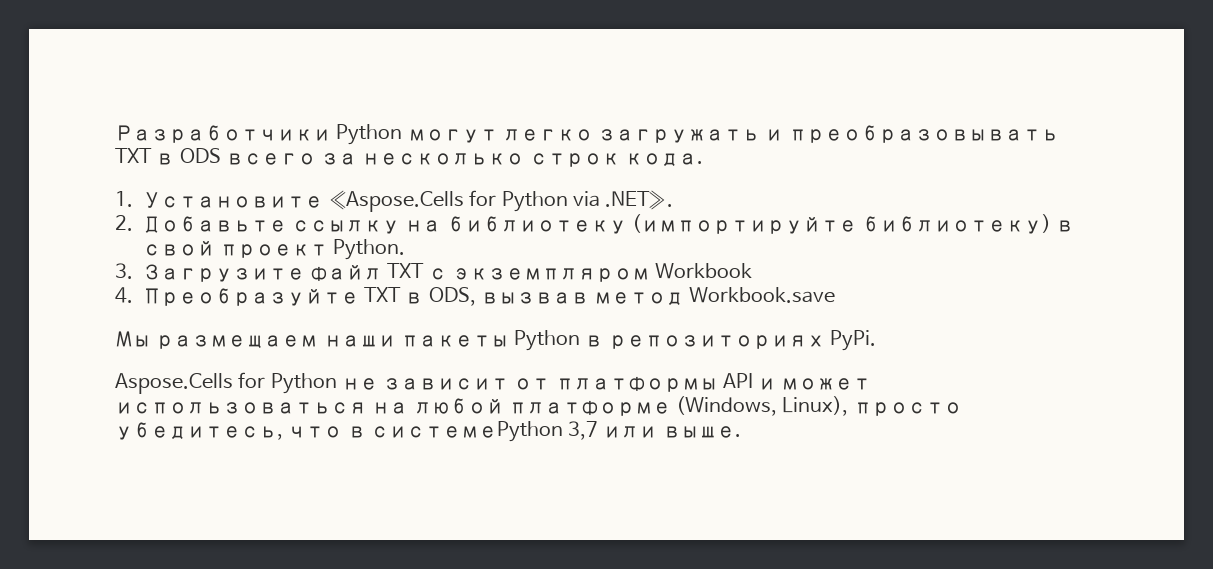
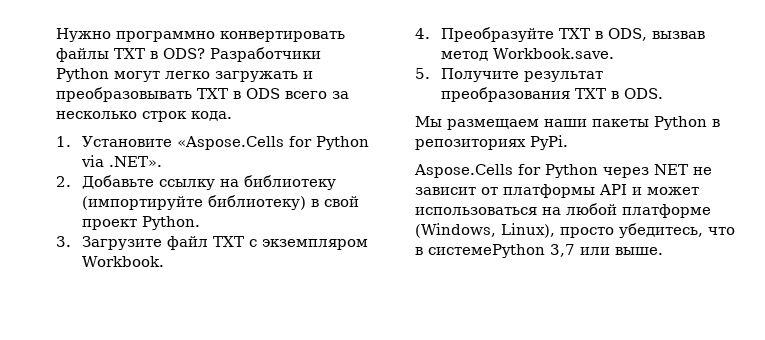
(115, 134) none -> [56,28,345,42] [56,48,205,62] Нужно программно конвертировать файлы TXT в ODS?
[655,263,753,279] Workbook -> [82,256,165,267] Workbook.
[689,287,836,303] Workbook.save -> [493,48,615,59] [415,68,604,82] [441,87,664,102] Workbook.save. // 5. Получите результат преобразования TXT в ODS.
(337, 383) none -> [603,164,688,178] через NET

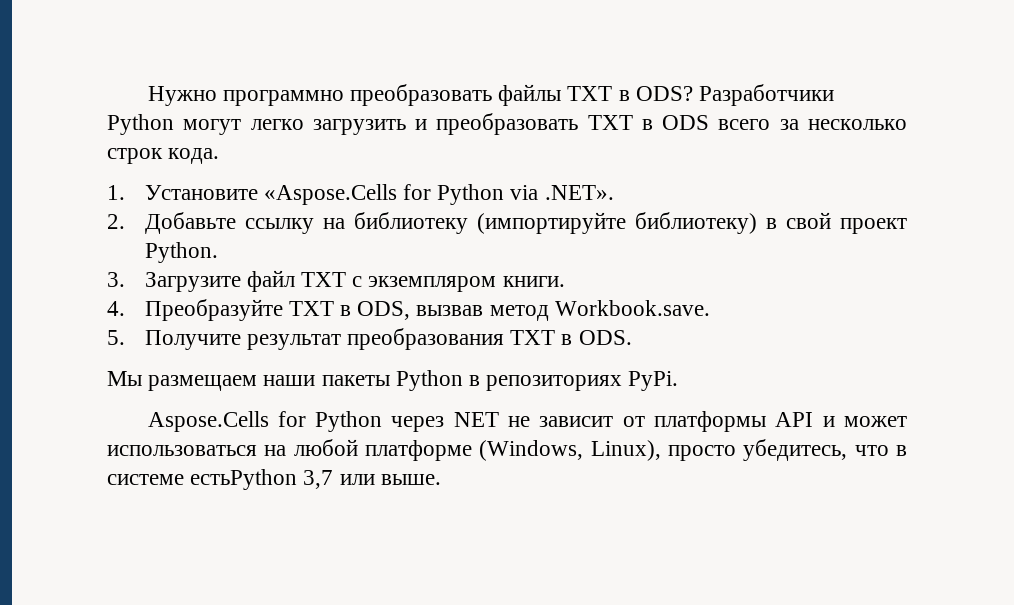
[220,31,345,42] конвертировать -> [349,84,492,106] преобразовать
[215,71,313,82] [56,87,192,102] загружать и преобразовывать -> [312,113,579,135] загрузить и преобразовать
[82,256,165,267] Workbook. -> [502,276,565,287] книги.
[428,244,545,258] системеPython -> [107,469,298,490] системе естьPython

